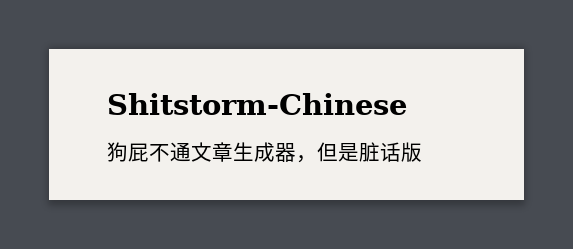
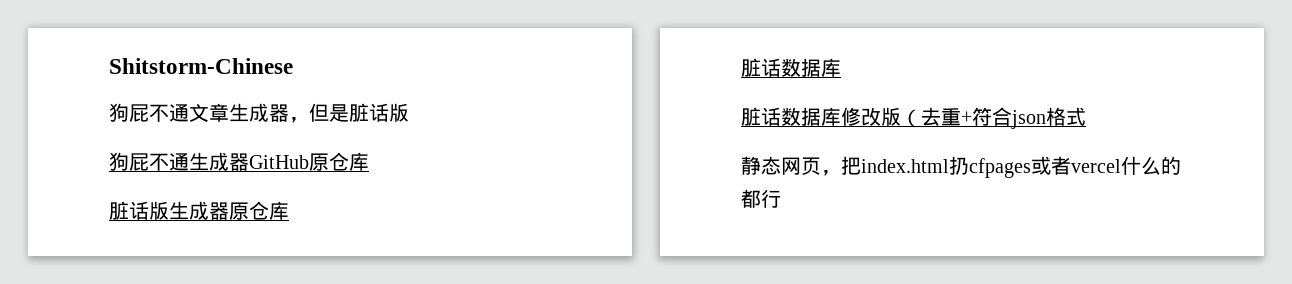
(422, 152) none -> [109,152,369,171] [109,201,289,220] [741,58,841,77] [741,107,1086,129] [741,156,1181,178] [741,189,781,208] // 狗屁不通生成器GitHub原仓库 // 脏话版生成器原仓库 // 脏话数据库 // 脏话数据库修改版（去重+符合json格式 // 静态网页，把index.html扔cfpages或者vercel什么的都行

